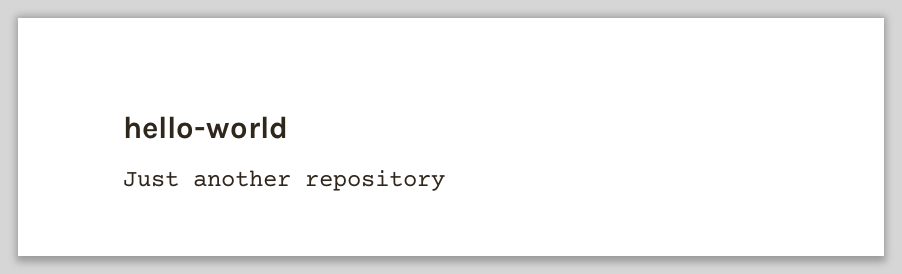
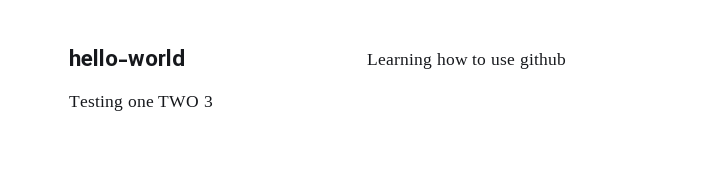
[123,170,445,191] Just another repository -> [69,96,214,111] [367,53,566,69] Testing one TWO 3 // Learning how to use github

